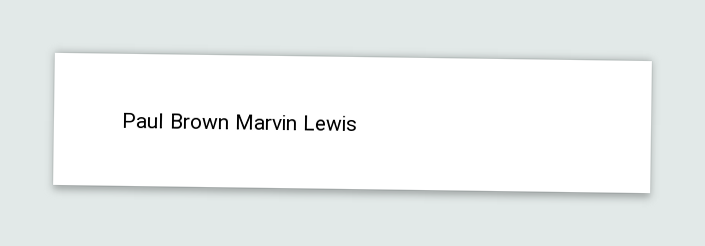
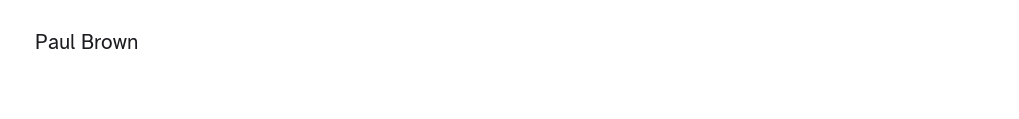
[234,114,358,132] Marvin Lewis -> (138, 41) none

